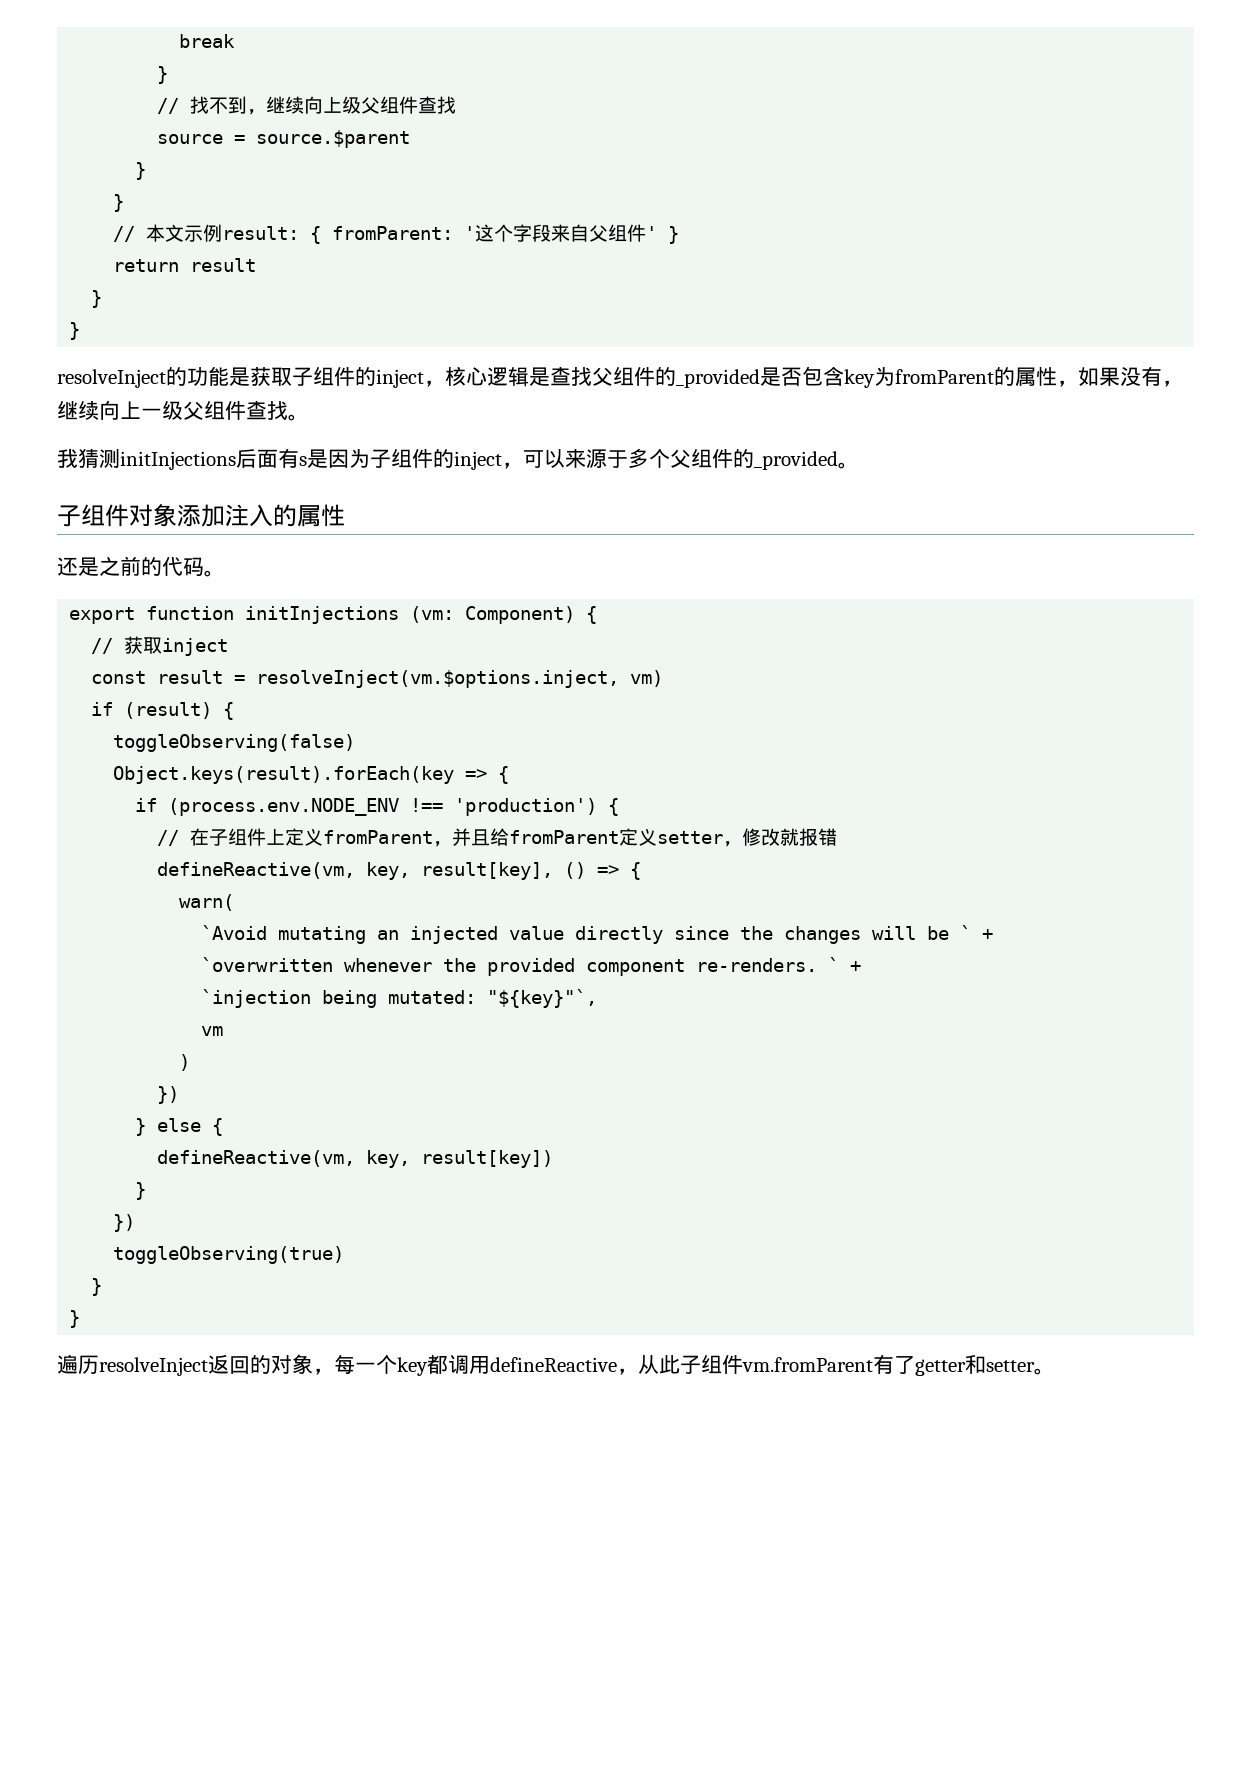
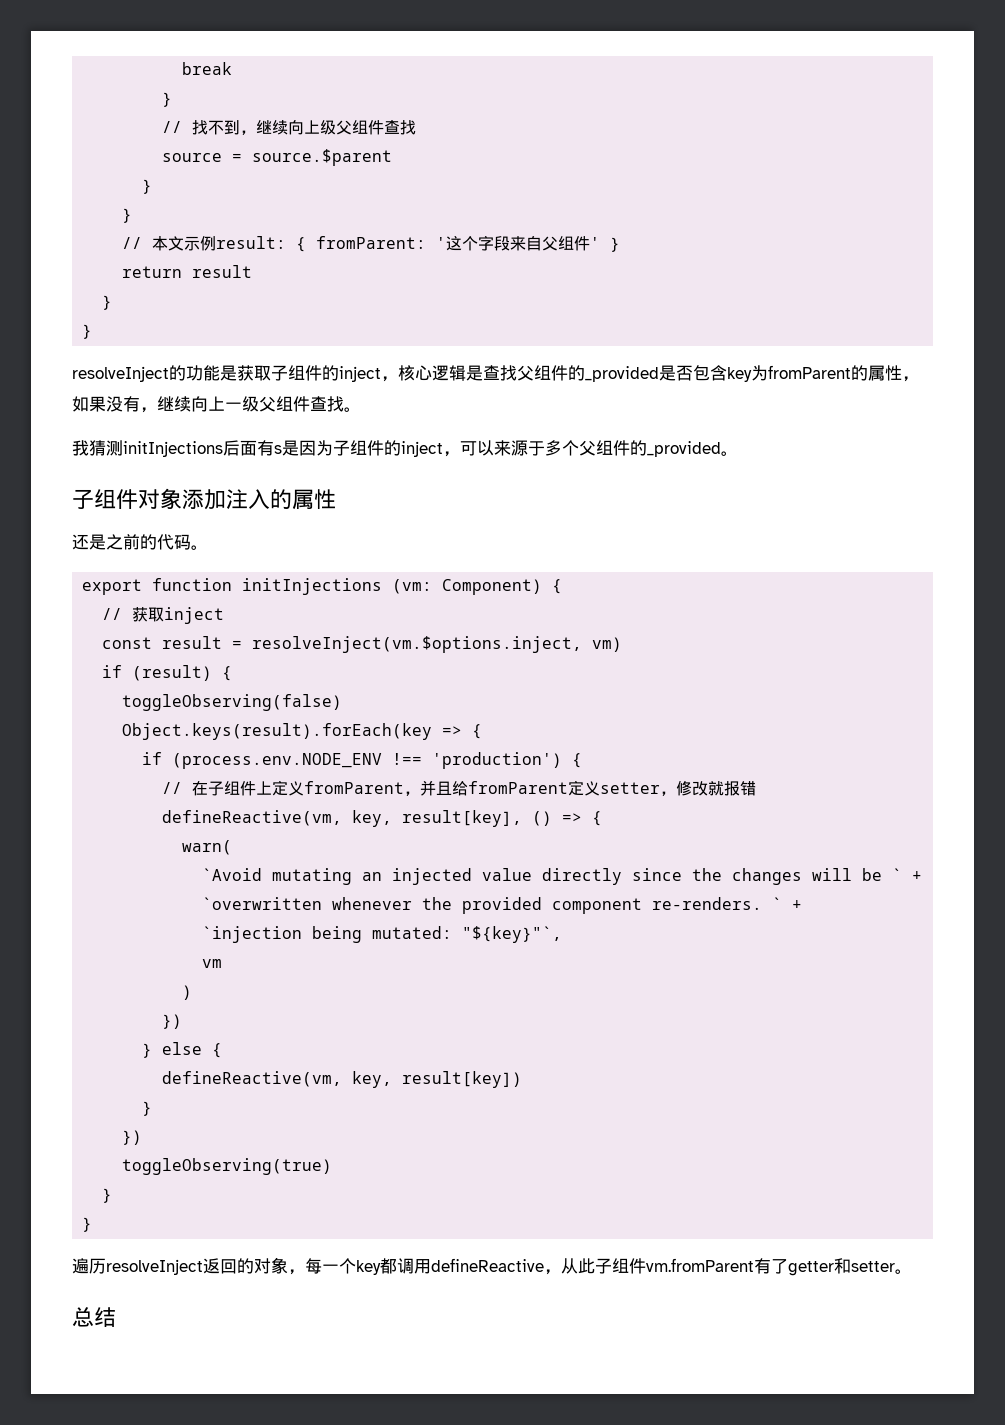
(1055, 1371) none -> [72,1307,116,1327] // 总结

